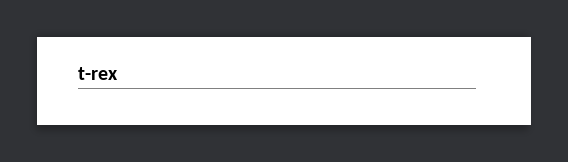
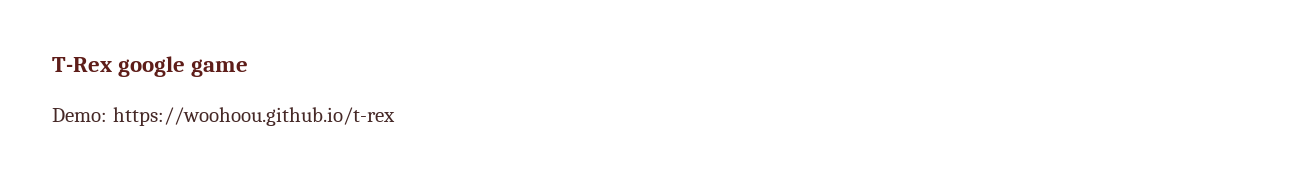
[78,67,118,80] t-rex -> [52,56,249,77] [52,107,395,126] T-Rex google game // Demo: https://woohoou.github.io/t-rex

